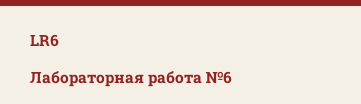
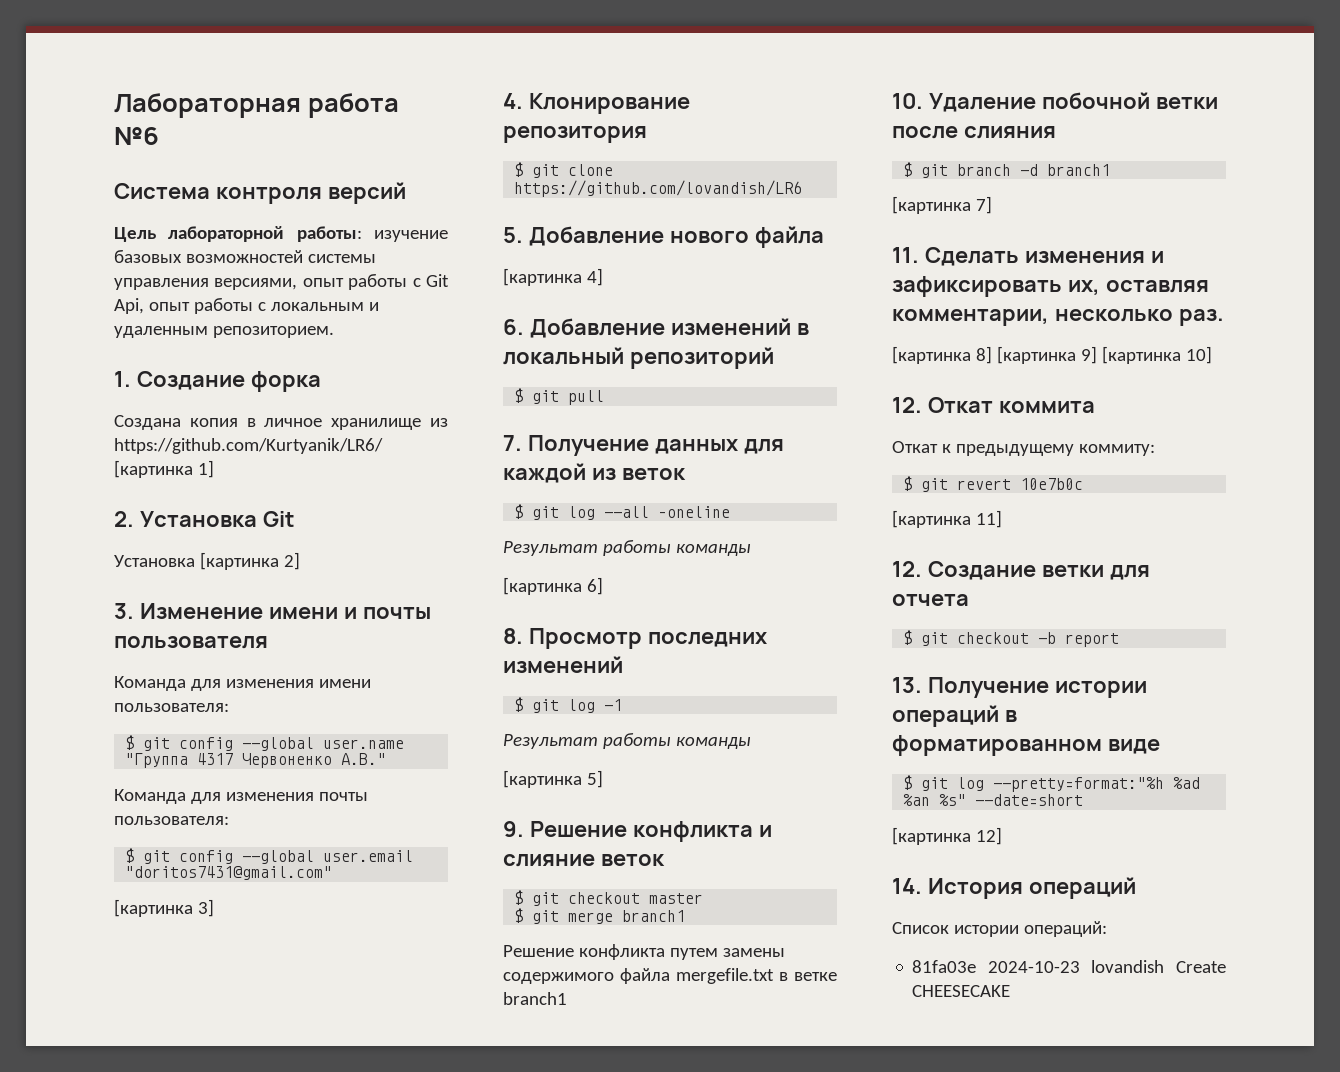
[30,34,59,47] LR6 // -> (114, 105) none
(233, 77) none -> [114,182,406,204] [114,226,448,242] [114,250,376,263] [114,274,449,290] [114,298,379,314] [114,326,334,338] [114,371,321,392] [114,415,448,430] [114,438,383,454] [114,460,214,478] [114,511,295,527] [114,552,300,570] [114,603,431,619] [114,636,268,649] [114,676,371,691] [114,703,229,712] [125,735,405,751] [125,753,387,768] [114,789,368,804] [114,816,229,825] [125,848,414,864] [125,866,333,880] [114,899,214,917] [503,93,690,114] [503,126,647,143] [514,162,614,178] [514,180,803,197] [503,226,824,248] [503,268,603,286] [503,318,809,338] [503,347,774,369] [514,388,605,405] [503,435,784,456] [503,463,686,483] [514,504,731,520] [503,540,751,556] [503,577,603,595] [503,628,767,649] [503,656,623,673] [514,697,623,713] [503,733,751,749] [503,770,603,788] [503,821,772,842] [503,854,665,867] [514,890,704,906] [514,908,686,924] [503,944,785,960] [503,968,837,984] [503,992,567,1005] [892,92,1218,112] [892,126,1056,139] [903,162,1111,178] [892,196,992,214] [892,247,1164,266] [892,276,1209,297] [892,309,1224,326] [892,346,1212,364] [892,397,1095,413] [892,441,1155,456] [903,476,1084,492] [892,510,1002,528] [892,561,1150,580] [892,594,969,606] [903,630,1120,647] [892,677,1147,698] [892,705,1017,727] [892,735,1160,756] [903,775,1201,792] [903,794,1084,806] [892,827,1002,845] [892,877,1136,899] [892,921,1107,937] [912,960,1226,973] [912,985,1011,997] // Система контроля версий // Цель лабораторной работы: изучение базовых возможностей системы управления версиями, опыт работы с Git Api, опыт работы с локальным и удаленным репозиторием. // 1. Создание форка // Создана копия в личное хранилище из https://github.com/Kurtyanik/LR6/ [картинка 1] // 2. Установка Git // Установка [картинка 2] // 3. Изменение имени и почты пользователя // Команда для изменения имени пользователя: // $ git config --global user.name "Группа 4317 Червоненко А.В." // Команда для изменения почты пользователя: // $ git config --global user.email "doritos7431@gmail.com" // [картинка 3] // 4. Клонирование репозитория // $ git clone https://github.com/lovandish/LR6 // 5. Добавление нового файла // [картинка 4] // 6. Добавление изменений в локальный репозиторий // $ git pull // 7. Получение данных для каждой из веток // $ git log --all –oneline // Результат работы команды // [картинка 6] // 8. Просмотр последних изменений // $ git log -1 // Результат работы команды // [картинка 5] // 9. Решение конфликта и слияние веток // $ git checkout master // $ git merge branch1 // Решение конфликта путем замены содержимого файла mergefile.txt в ветке branch1 // 10. Удаление побочной ветки после слияния // $ git branch -d branch1 // [картинка 7] // 11. Сделать изменения и зафиксировать их, оставляя комментарии, несколько раз. // [картинка 8] [картинка 9] [картинка 10] // 12. Откат коммита // Откат к предыдущему коммиту: // $ git revert 10e7b0c // [картинка 11] // 12. Создание ветки для отчета // $ git checkout -b report // 13. Получение истории операций в форматированном виде // $ git log --pretty=format:"%h %ad %an %s" --date=short // [картинка 12] // 14. История операций // Список истории операций: // 81fa03e 2024-10-23 lovandish Create CHEESECAKE

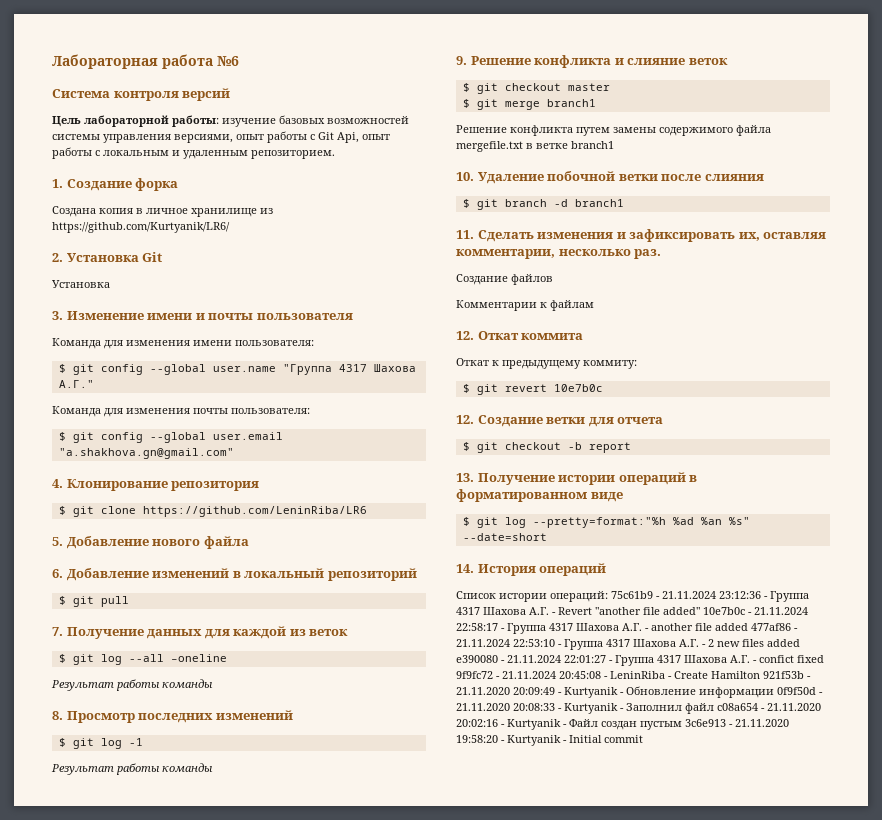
[114,460,214,478] [картинка 1] -> (230, 227) none
[199,552,300,570] [картинка 2] -> (110, 284) none
[242,753,387,768] Червоненко А.В." -> [373,364,416,372] [58,380,94,388] Шахова А.Г."
[125,866,333,880] [114,899,214,917] "doritos7431@gmail.com" // [картинка 3] -> [58,448,234,459] "a.shakhova.gn@gmail.com"
[514,180,803,197] https://github.com/lovandish/LR6 -> [142,506,367,517] https://github.com/LeninRiba/LR6
[503,268,603,286] // [картинка 4] -> (249, 542) none
[503,577,603,595] // [картинка 6] -> (213, 683) none
[503,770,603,788] // [картинка 5] -> (213, 767) none
[892,196,992,214] // [картинка 7] -> (624, 203) none
[892,346,1212,364] [картинка 8] [картинка 9] [картинка 10] -> [456,274,553,285] [456,300,594,311] Создание файлов // Комментарии к файлам
[892,510,1002,528] // [картинка 11] -> (603, 388) none
[892,827,1002,845] // [картинка 12] -> (547, 537) none
[912,960,1226,973] [912,985,1011,997] // 81fa03e 2024-10-23 lovandish Create CHEESECAKE -> [611,591,809,602] [456,607,808,615] [456,623,798,634] [456,639,800,650] [456,655,824,666] [456,671,811,679] [456,686,823,698] [456,703,821,714] [456,719,789,730] [456,735,643,746] 75c61b9 - 21.11.2024 23:12:36 - Группа 4317 Шахова А.Г. - Revert "another file added" 10e7b0c - 21.11.2024 22:58:17 - Группа 4317 Шахова А.Г. - another file added 477af86 - 21.11.2024 22:53:10 - Группа 4317 Шахова А.Г. - 2 new files added e390080 - 21.11.2024 22:01:27 - Группа 4317 Шахова А.Г. - confict fixed 9f9fc72 - 21.11.2024 20:45:08 - LeninRiba - Create Hamilton 921f53b - 21.11.2020 20:09:49 - Kurtyanik - Обновление информации 0f9f50d - 21.11.2020 20:08:33 - Kurtyanik - Заполнил файл c08a654 - 21.11.2020 20:02:16 - Kurtyanik - Файл создан пустым 3c6e913 - 21.11.2020 19:58:20 - Kurtyanik - Initial commit

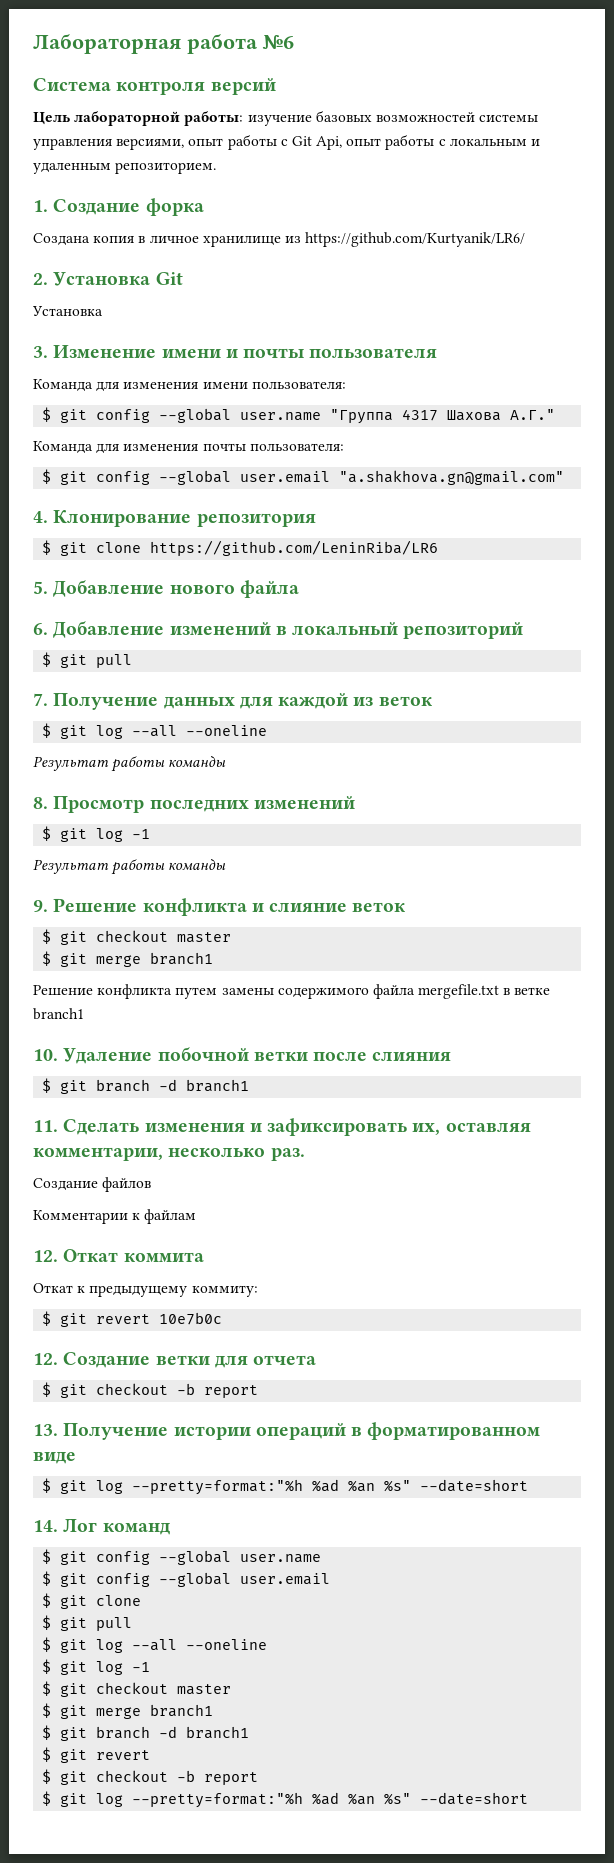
[170,654,227,662] –oneline -> [186,725,268,736] --oneline
[477,563,607,576] [456,591,809,602] [456,607,808,615] [456,623,798,634] [456,639,800,650] [456,655,824,666] [456,671,811,679] [456,686,823,698] [456,703,821,714] [456,719,789,730] [456,735,643,746] История операций // Список истории операций: 75c61b9 - 21.11.2024 23:12:36 - Группа 4317 Шахова А.Г. - Revert "another file added" 10e7b0c - 21.11.2024 22:58:17 - Группа 4317 Шахова А.Г. - another file added 477af86 - 21.11.2024 22:53:10 - Группа 4317 Шахова А.Г. - 2 new files added e390080 - 21.11.2024 22:01:27 - Группа 4317 Шахова А.Г. - confict fixed 9f9fc72 - 21.11.2024 20:45:08 - LeninRiba - Create Hamilton 921f53b - 21.11.2020 20:09:49 - Kurtyanik - Обновление информации 0f9f50d - 21.11.2020 20:08:33 - Kurtyanik - Заполнил файл c08a654 - 21.11.2020 20:02:16 - Kurtyanik - Файл создан пустым 3c6e913 - 21.11.2020 19:58:20 - Kurtyanik - Initial commit -> [63,1518,171,1535] [42,1549,322,1565] [42,1571,331,1587] [42,1593,142,1609] [42,1615,133,1631] [42,1637,268,1653] [42,1659,151,1675] [42,1681,232,1697] [42,1703,214,1719] [42,1725,250,1741] [42,1747,151,1763] [42,1769,259,1785] [42,1791,529,1808] Лог команд // $ git config --global user.name // $ git config --global user.email // $ git clone // $ git pull // $ git log --all --oneline // $ git log -1 // $ git checkout master // $ git merge branch1 // $ git branch -d branch1 // $ git revert // $ git checkout -b report // $ git log --pretty=format:"%h %ad %an %s" --date=short

